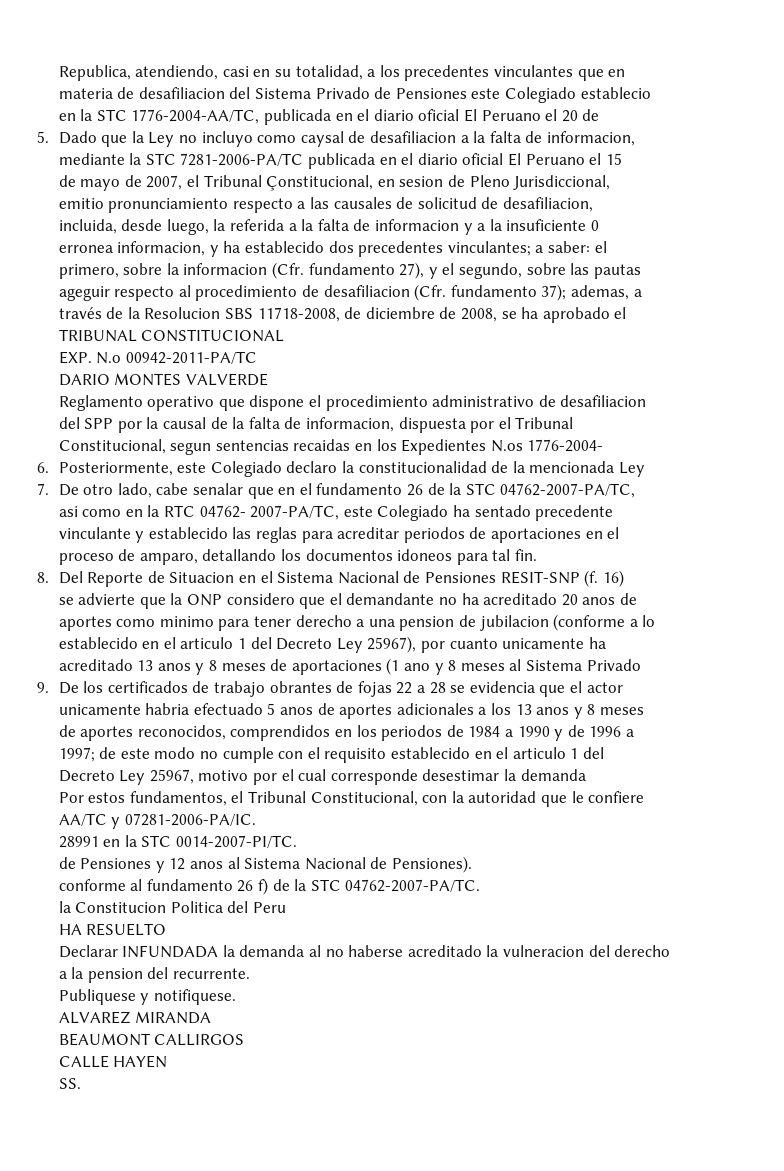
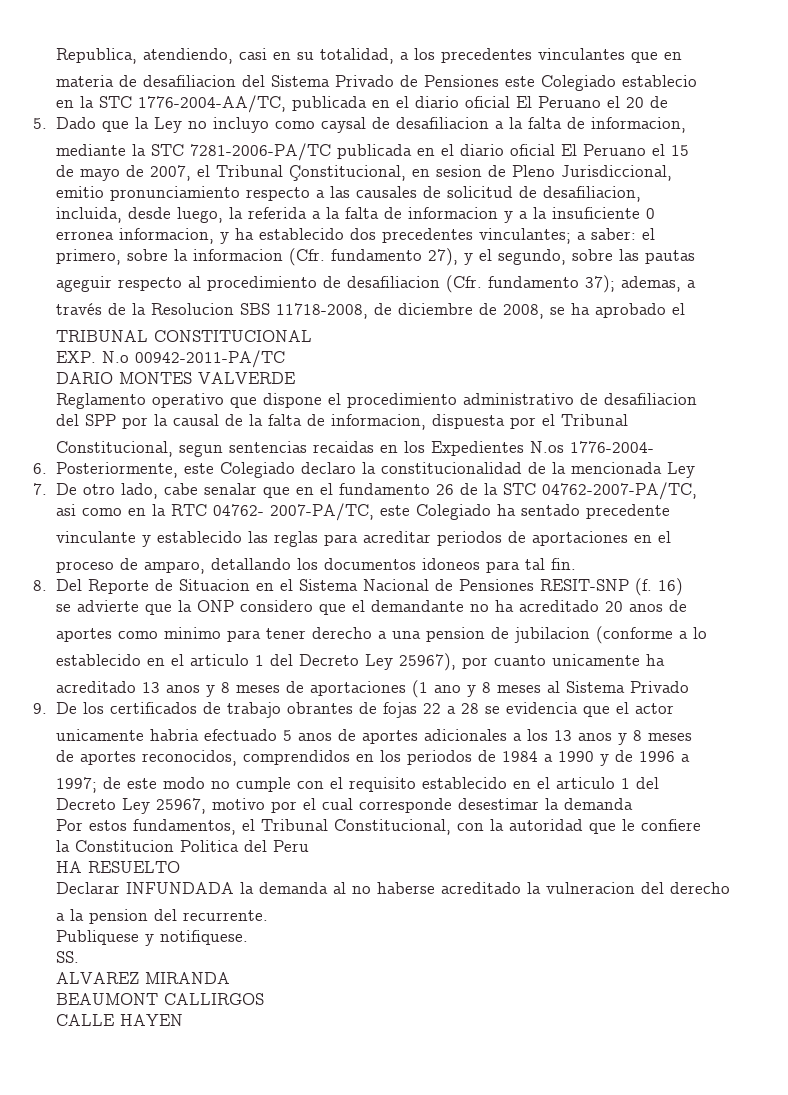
[58,813,256,829] [58,835,298,848] [58,856,473,873] [58,878,481,895] // AA/TC y 07281-2006-PA/IC. // 28991 en la STC 0014-2007-PI/TC. // de Pensiones y 12 anos al Sistema Nacional de Pensiones). // conforme al fundamento 26 f) de la STC 04762-2007-PA/TC. -> (701, 825) none
(236, 997) none -> [55,951,79,963] // SS.
[58,1078,81,1089] // SS. -> (183, 1020) none

